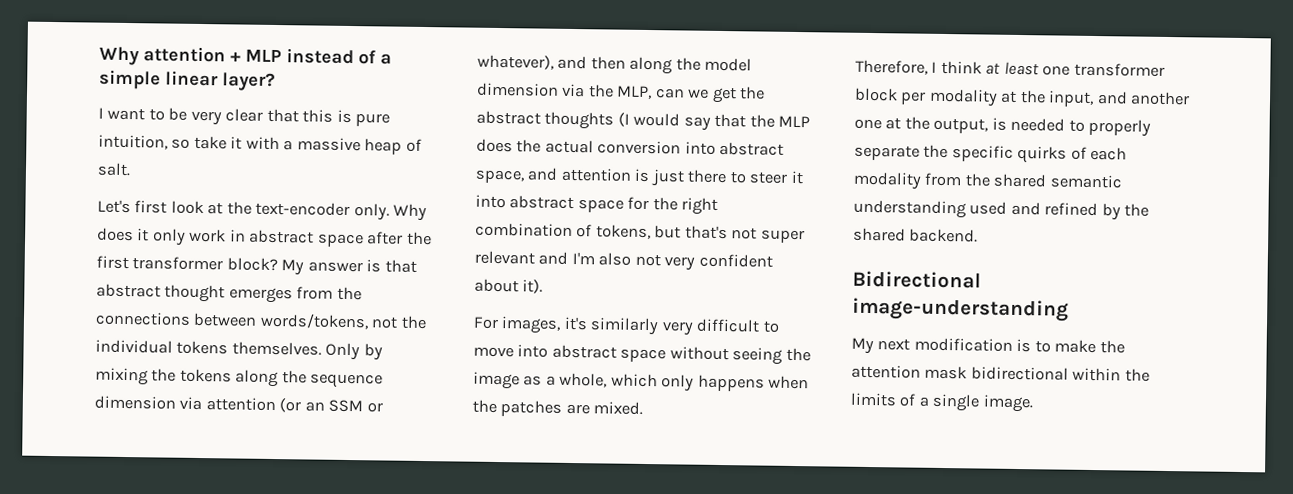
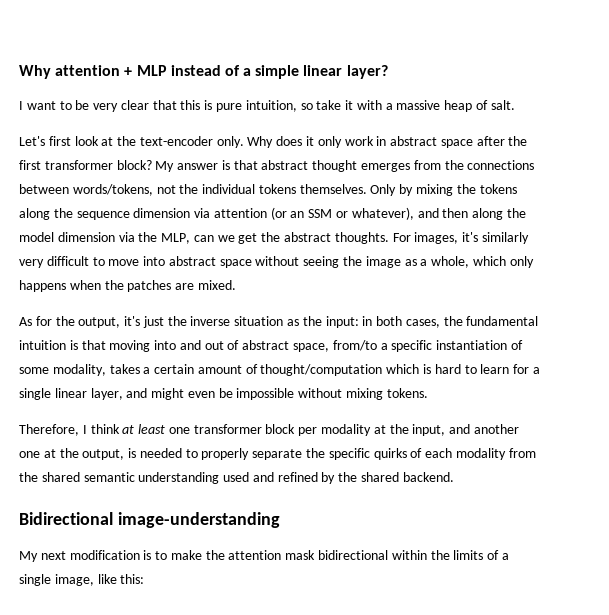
[544,111,811,131] [476,138,785,156] [475,167,804,187] [475,194,719,215] [475,222,805,244] [474,250,773,271] [474,278,544,294] thoughts (I would say that the MLP does the actual conversion into abstract space, and attention is just there to steer it into abstract space for the right combination of tokens, but that's not super relevant and I'm also not very confident about it). // -> [334,232,389,244] thoughts.
(644, 408) none -> [19,316,539,328] [19,340,523,352] [19,364,540,376] [19,388,428,400] // As for the output, it's just the inverse situation as the input: in both cases, the fundamental intuition is that moving into and out of abstract space, from/to a specific instantiation of some modality, takes a certain amount of thought/computation which is hard to learn for a single linear layer, and might even be impossible without mixing tokens.
[982,394,1034,413] image. -> [54,574,145,586] image, like this:

